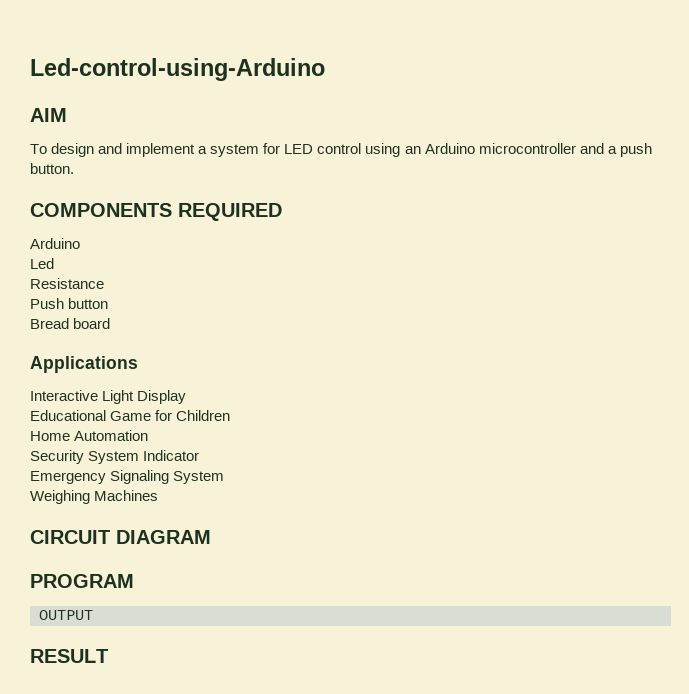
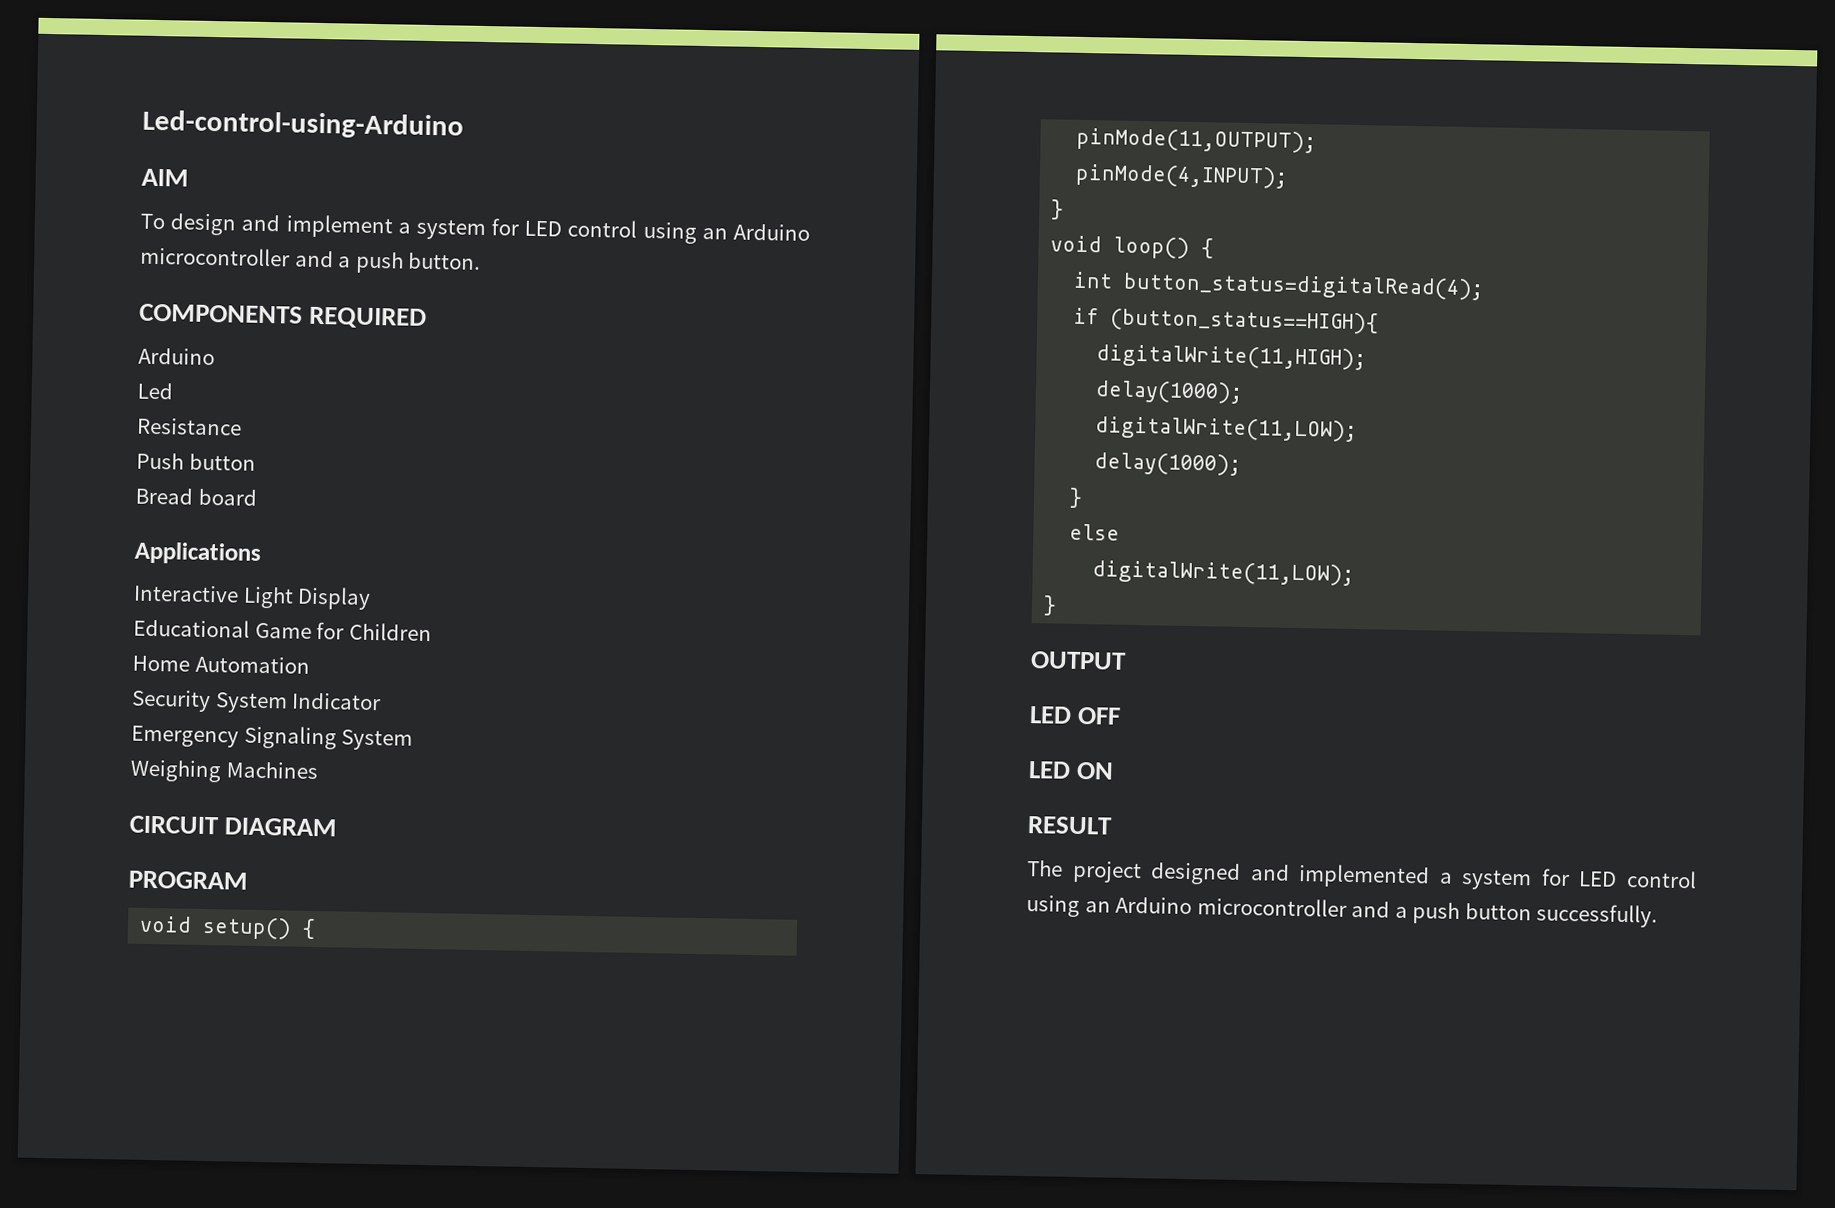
[39,610,93,620] [30,649,108,663] OUTPUT // RESULT -> [139,915,317,940] [1076,127,1317,154] [1075,163,1289,189] [1051,199,1065,220] [1050,235,1215,259] [1073,271,1485,301] [1073,307,1380,335] [1096,344,1367,371] [1095,380,1244,404] [1095,416,1358,443] [1094,452,1242,476] [1069,487,1084,509] [1069,523,1121,541] [1092,560,1355,587] [1043,595,1058,616] [1030,651,1127,670] [1029,706,1122,725] [1028,761,1115,780] [1027,816,1113,835] [1027,860,1697,891] [1026,895,1659,928] void setup() { // pinMode(11,OUTPUT); // pinMode(4,INPUT); // } // void loop() { // int button_status=digitalRead(4); // if (button_status==HIGH){ // digitalWrite(11,HIGH); // delay(1000); // digitalWrite(11,LOW); // delay(1000); // } // else // digitalWrite(11,LOW); // } // OUTPUT // LED OFF // LED ON // RESULT // The project designed and implemented a system for LED control using an Arduino microcontroller and a push button successfully.

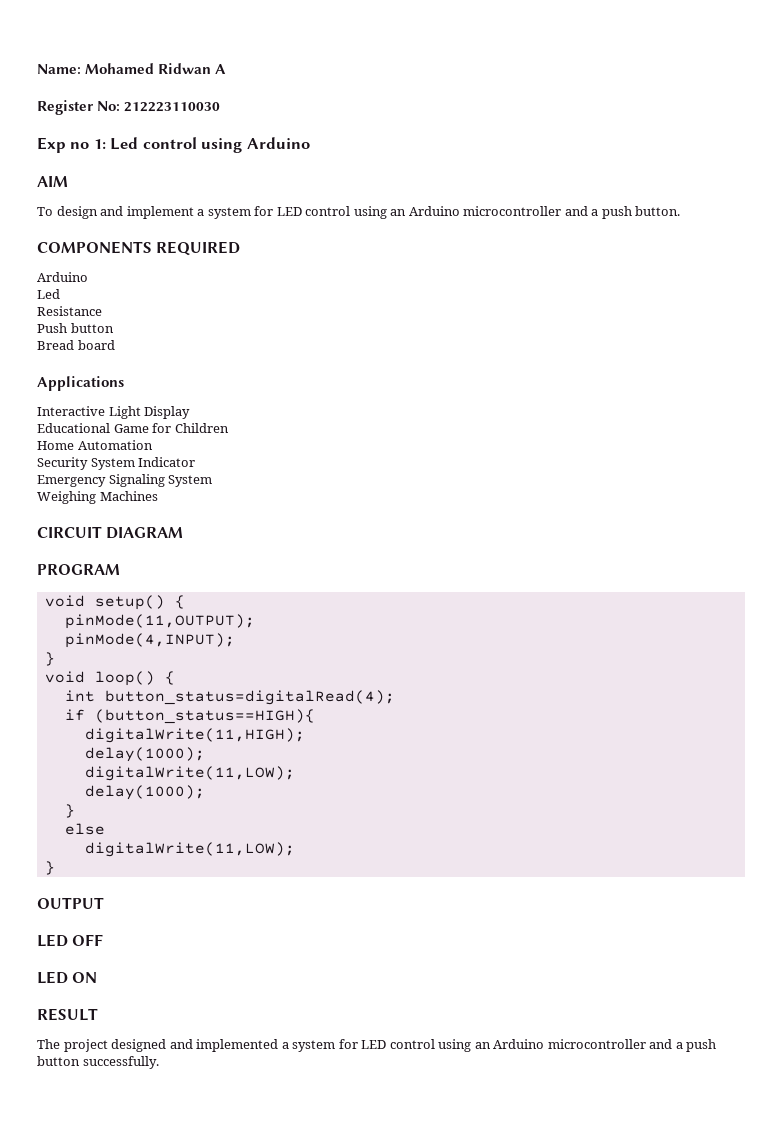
[142,109,464,140] Led-control-using-Arduino -> [37,63,227,74] [37,100,221,115] [37,137,310,153] Name: Mohamed Ridwan A // Register No: 212223110030 // Exp no 1: Led control using Arduino

